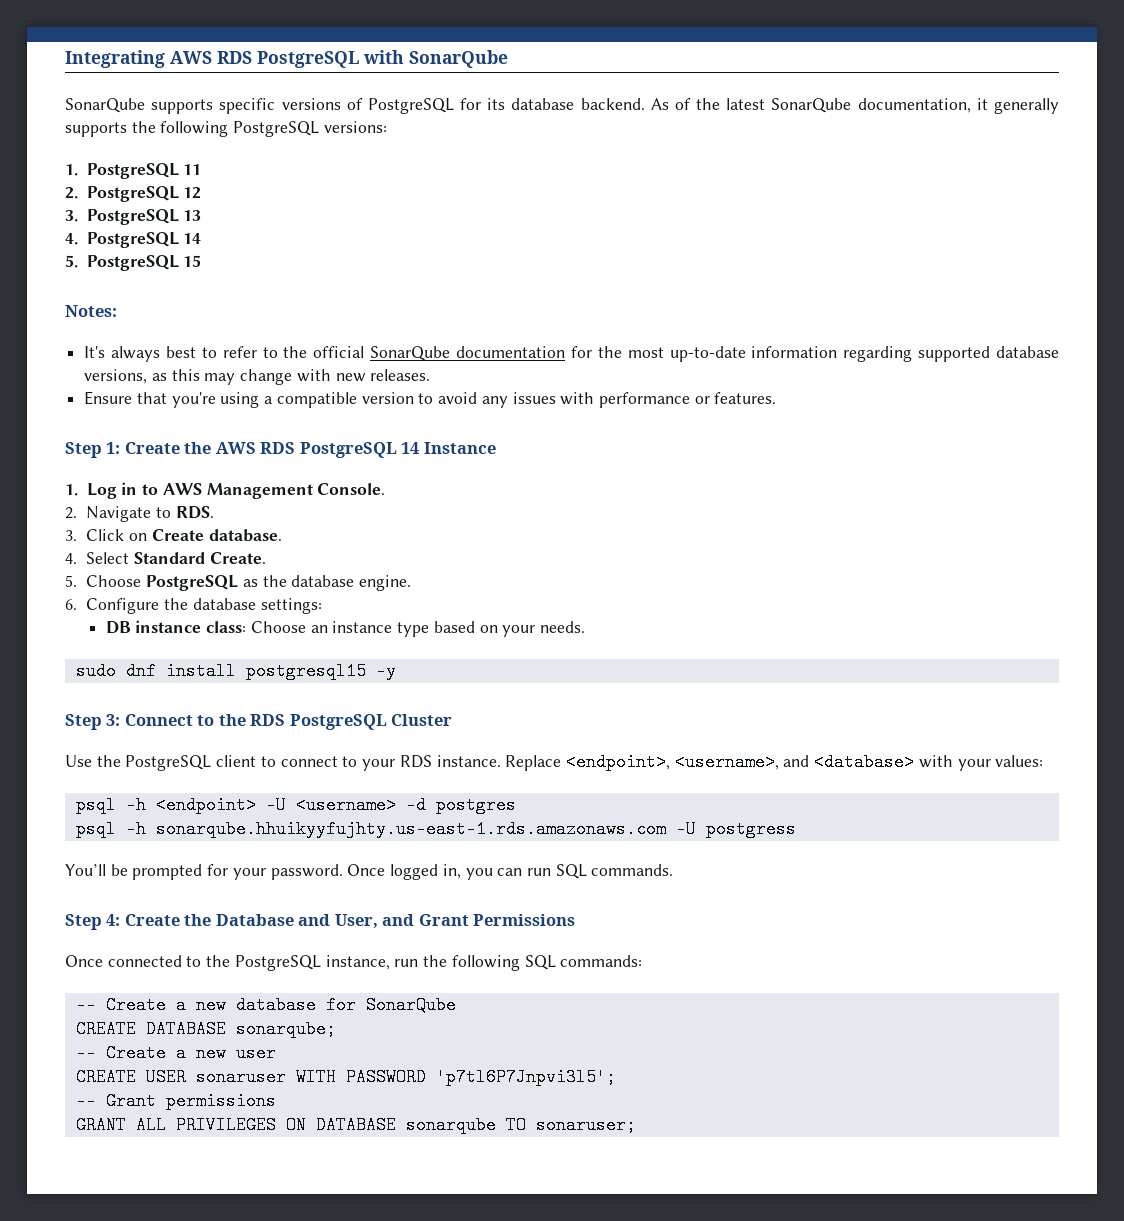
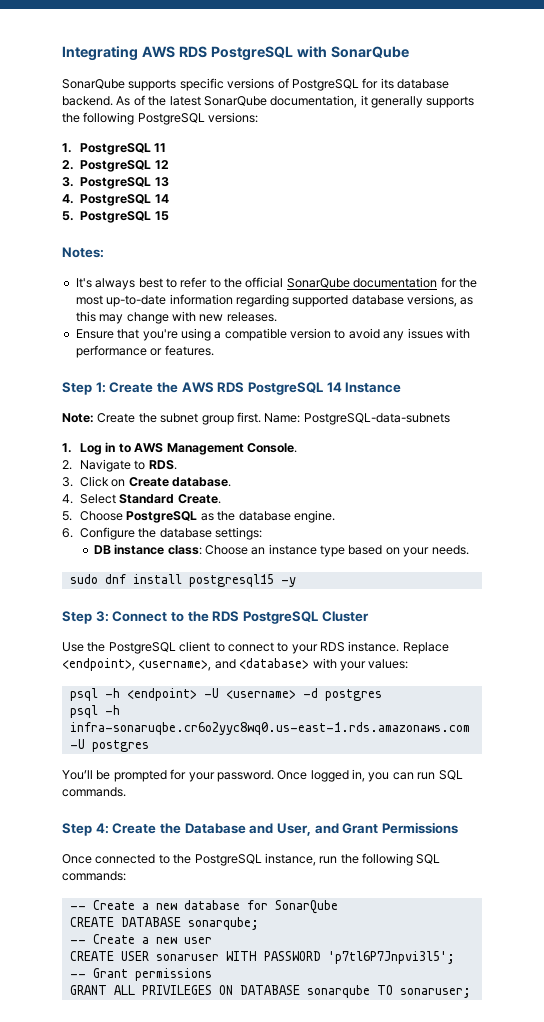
(496, 448) none -> [62,412,450,425] // Note: Create the subnet group first. Name: PostgreSQL-data-subnets
[155,820,796,838] sonarqube.hhuikyyfujhty.us-east-1.rds.amazonaws.com -U postgress -> [69,722,470,735] [69,739,149,752] infra-sonaruqbe.cr6o2yyc8wq0.us-east-1.rds.amazonaws.com -U postgres

